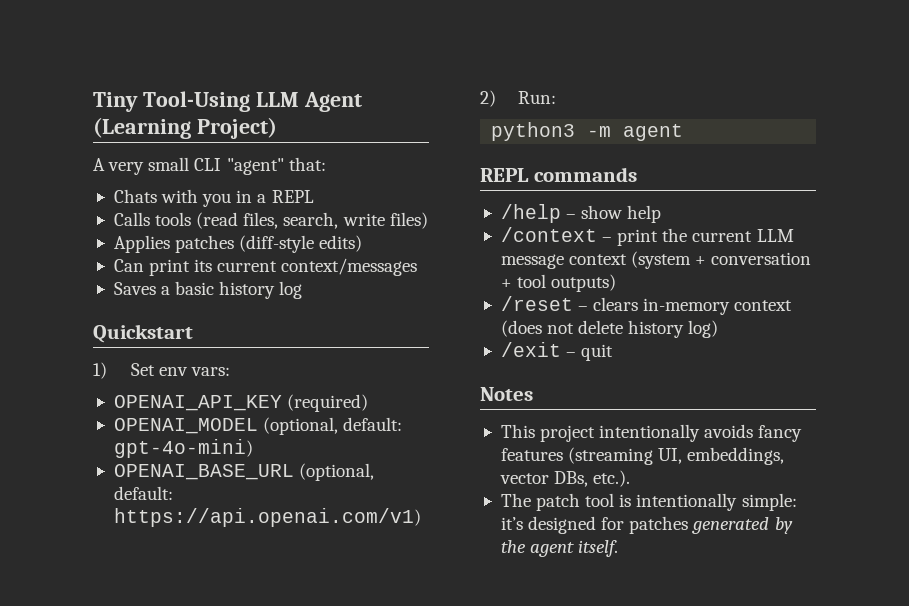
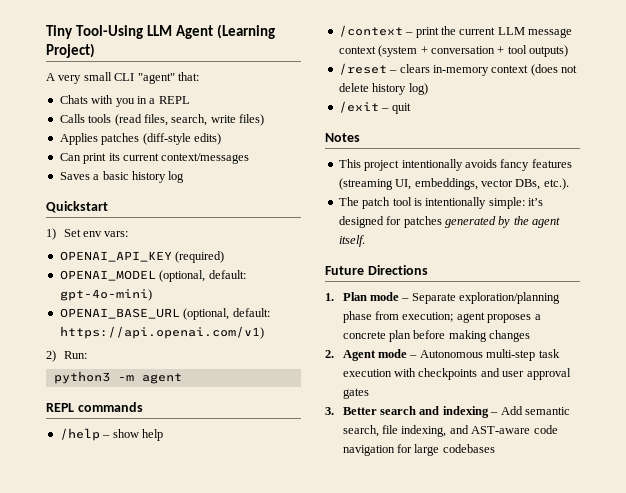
(619, 548) none -> [325,265,428,275] [325,292,561,304] [342,311,541,323] [342,330,531,342] [325,349,560,361] [342,368,571,380] [342,388,369,399] [325,406,570,418] [342,425,558,437] [342,444,495,456] // Future Directions // 1. Plan mode – Separate exploration/planning phase from execution; agent proposes a concrete plan before making changes // 2. Agent mode – Autonomous multi-step task execution with checkpoints and user approval gates // 3. Better search and indexing – Add semantic search, file indexing, and AST-aware code navigation for large codebases

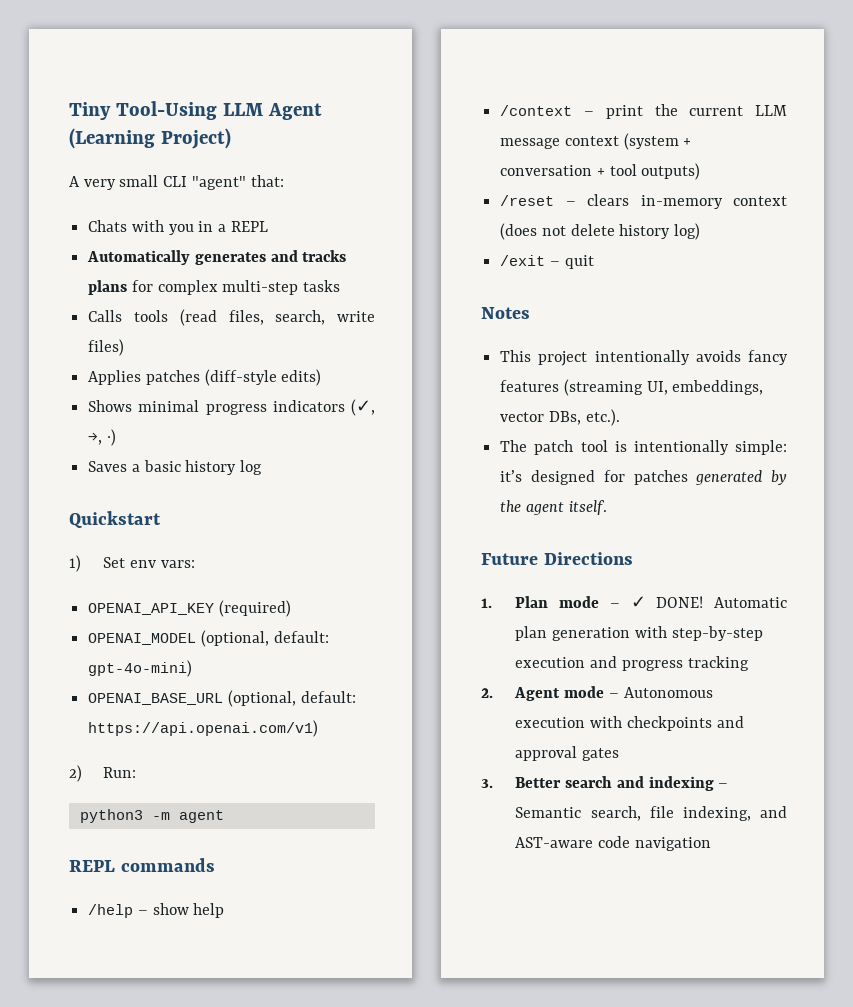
(190, 100) none -> [87,250,347,265] [88,280,341,295] // Automatically generates and tracks plans for complex multi-step tasks
[59,153,250,164] Can print its current context/messages -> [88,399,375,416] [88,429,116,446] Shows minimal progress indicators (✓, →, ·)
[411,292,561,304] [342,311,541,323] [342,330,531,342] Separate exploration/planning phase from execution; agent proposes a concrete plan before making changes -> [630,596,787,608] [515,626,763,641] [515,656,749,671] ✓ DONE! Automatic plan generation with step-by-step execution and progress tracking
[486,349,560,361] multi-step task -> (713, 692) none
[502,371,525,377] user -> (744, 722) none
[500,406,570,415] Add semantic -> [515,807,582,818] Semantic
[397,444,495,456] for large codebases -> (711, 844) none

